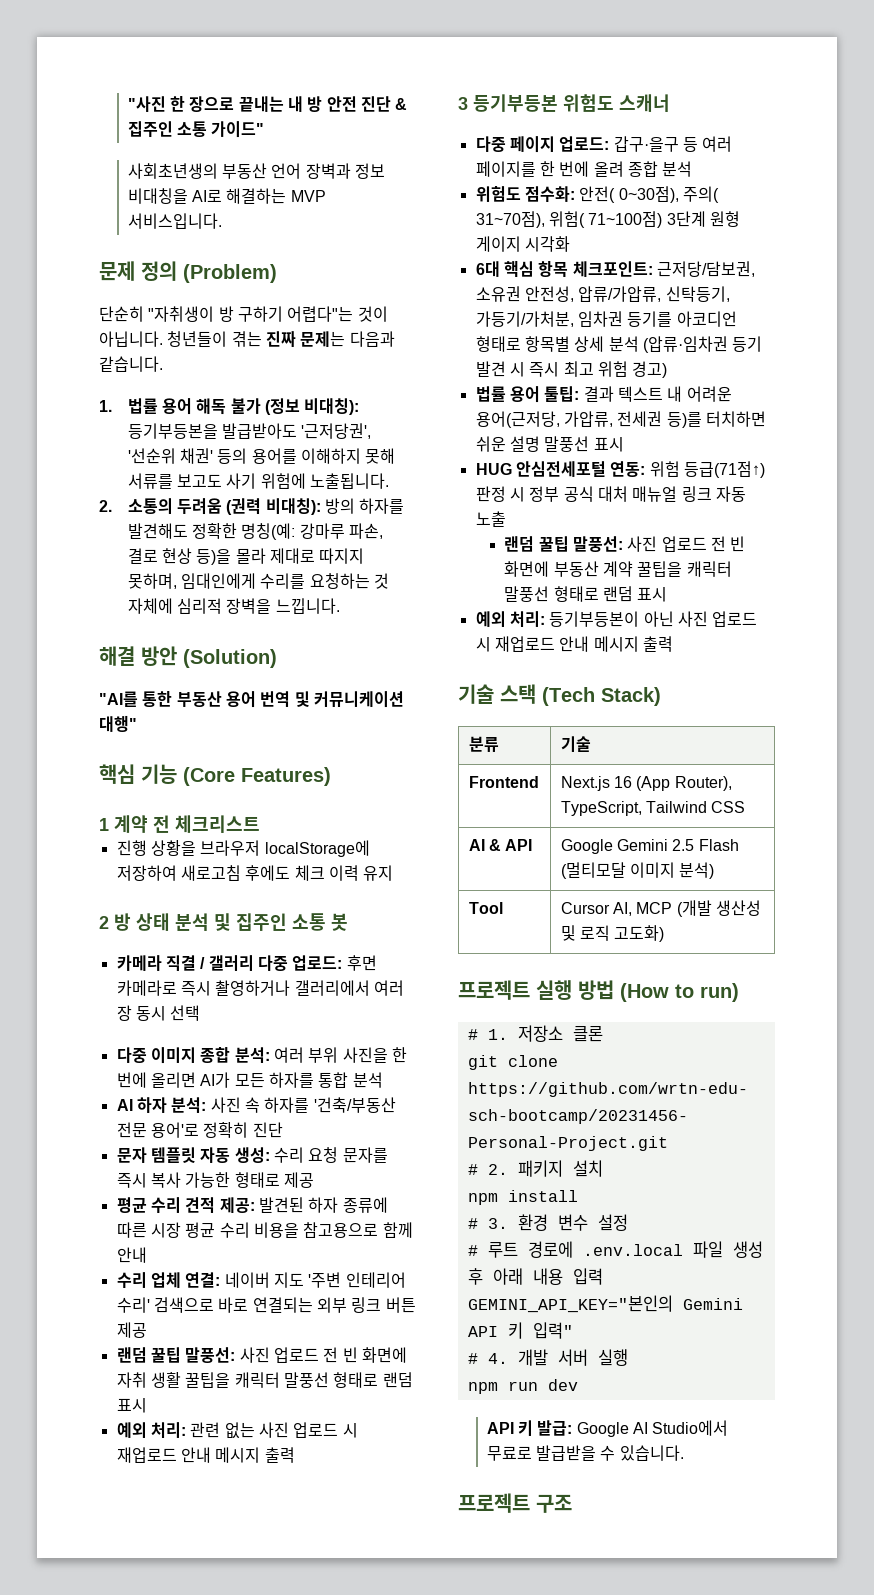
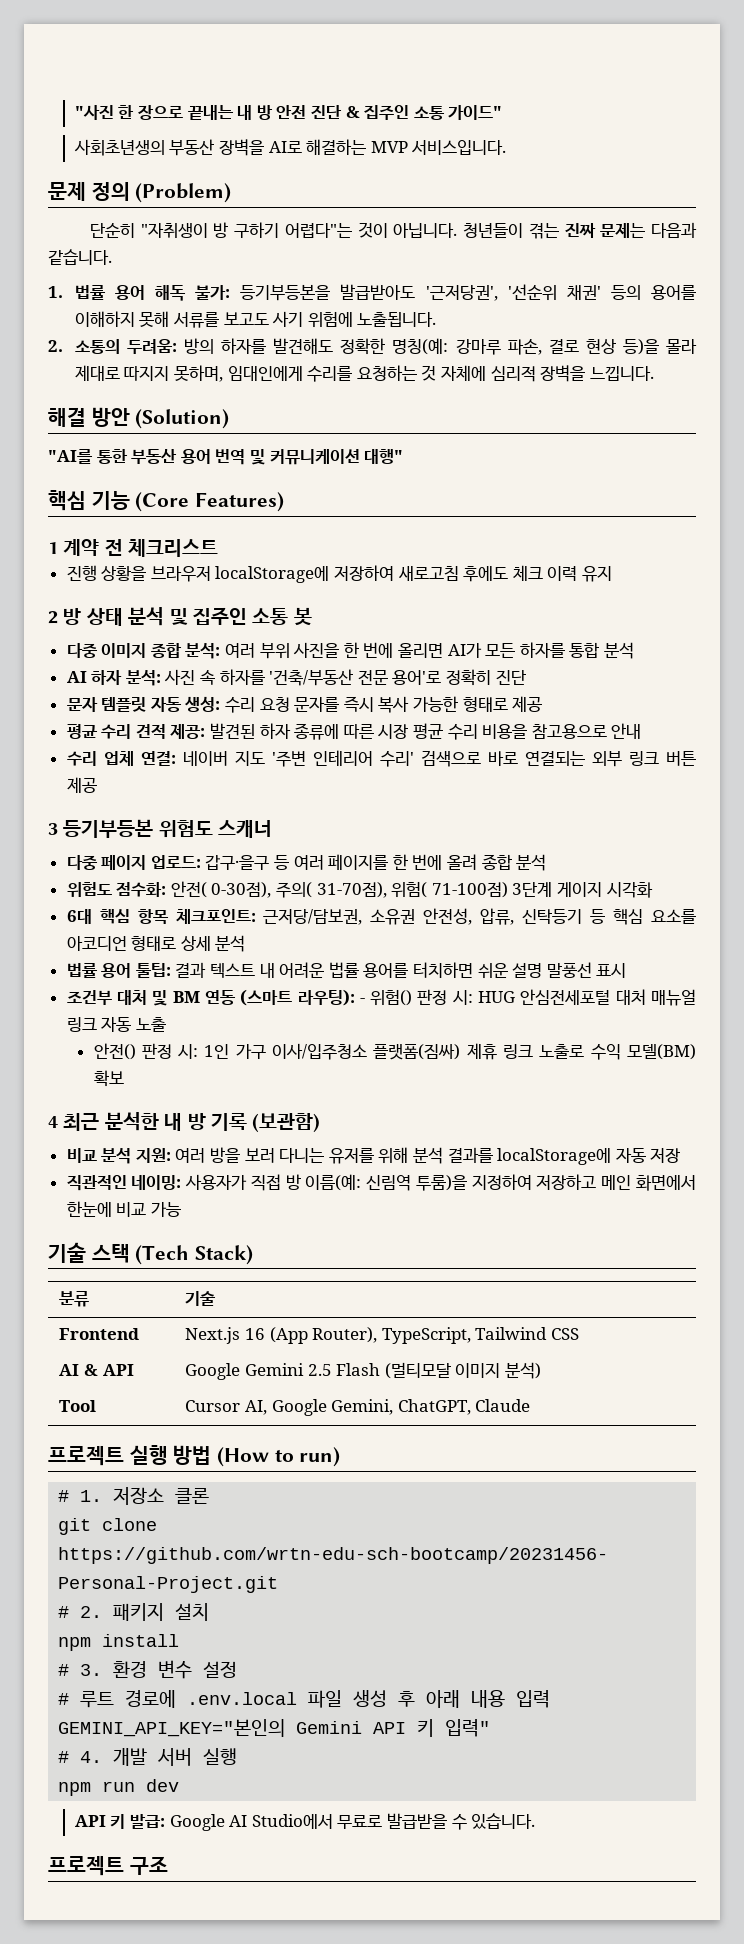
[271,163,386,179] [127,188,188,204] 언어 장벽과 정보 비대칭을 -> [219,139,265,156] 장벽을
[230,398,360,415] 불가 (정보 비대칭): -> [195,285,231,300] 불가:
[177,498,321,515] 두려움 (권력 비대칭): -> [126,339,177,354] 두려움:
[116,955,377,971] [116,980,404,996] [116,1005,201,1021] // 카메라 직결 / 갤러리 다중 업로드: 후면 카메라로 즉시 촬영하거나 갤러리에서 여러 장 동시 선택 -> (312, 616) none
[382,1222,413,1238] 함께 -> (607, 731) none
[116,1347,407,1363] [116,1372,413,1388] [116,1398,147,1413] [116,1422,358,1439] [116,1447,295,1463] // 랜덤 꿀팁 말풍선: 사진 업로드 전 빈 화면에 자취 생활 꿀팁을 캐릭터 말풍선 형태로 랜덤 표시 // 예외 처리: 관련 없는 사진 업로드 시 재업로드 안내 메시지 출력 -> (97, 785) none
[618,186,719,203] [475,211,740,228] 0~30점), 주의( 31~70점), 위험( 71~100점) 3단계 원형 -> [211,881,553,898] 0-30점), 주의( 31-70점), 위험( 71-100점) 3단계
[578,286,730,302] [475,311,673,327] 압류/가압류, 신탁등기, 가등기/가처분, 임차권 등기를 -> [480,908,696,925] 압류, 신탁등기 등 핵심 요소를
[524,336,570,352] 항목별 -> (177, 943) none
[642,336,763,353] [475,361,668,378] (압류·임차권 등기 발견 시 즉시 최고 위험 경고) -> (246, 943) none
[475,411,702,428] 용어(근저당, 가압류, 전세권 등)를 -> [328,962,409,978] 법률 용어를
[475,461,765,478] [475,486,594,502] HUG 안심전세포털 연동: 위험 등급(71점↑) 판정 시 정부 공식 -> [66,989,611,1006] 조건부 대처 및 BM 연동 (스마트 라우팅): - 위험() 판정 시: HUG 안심전세포털
[504,536,746,552] [504,561,732,577] [504,586,668,602] [475,611,758,627] [475,636,673,652] 랜덤 꿀팁 말풍선: 사진 업로드 전 빈 화면에 부동산 계약 꿀팁을 캐릭터 말풍선 형태로 랜덤 표시 // 예외 처리: 등기부등본이 아닌 사진 업로드 시 재업로드 안내 메시지 출력 -> [93,1043,696,1060] [93,1070,124,1087] [48,1112,321,1133] [66,1147,681,1165] [66,1174,696,1191] [66,1201,181,1217] 안전() 판정 시: 1인 가구 이사/입주청소 플랫폼(짐싸) 제휴 링크 노출로 수익 모델(BM) 확보 // 4 최근 분석한 내 방 기록 (보관함) // 비교 분석 지원: 여러 방을 보러 다니는 유저를 위해 분석 결과를 localStorage에 자동 저장 // 직관적인 네이밍: 사용자가 직접 방 이름(예: 신림역 투룸)을 지정하여 저장하고 메인 화면에서 한눈에 비교 가능
[636,900,761,917] [560,925,665,942] MCP (개발 생산성 및 로직 고도화) -> [271,1399,531,1416] Google Gemini, ChatGPT, Claude

